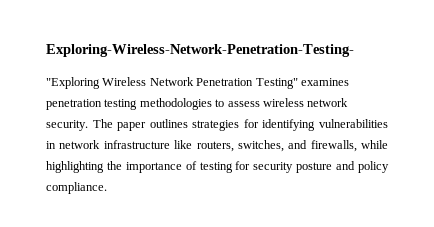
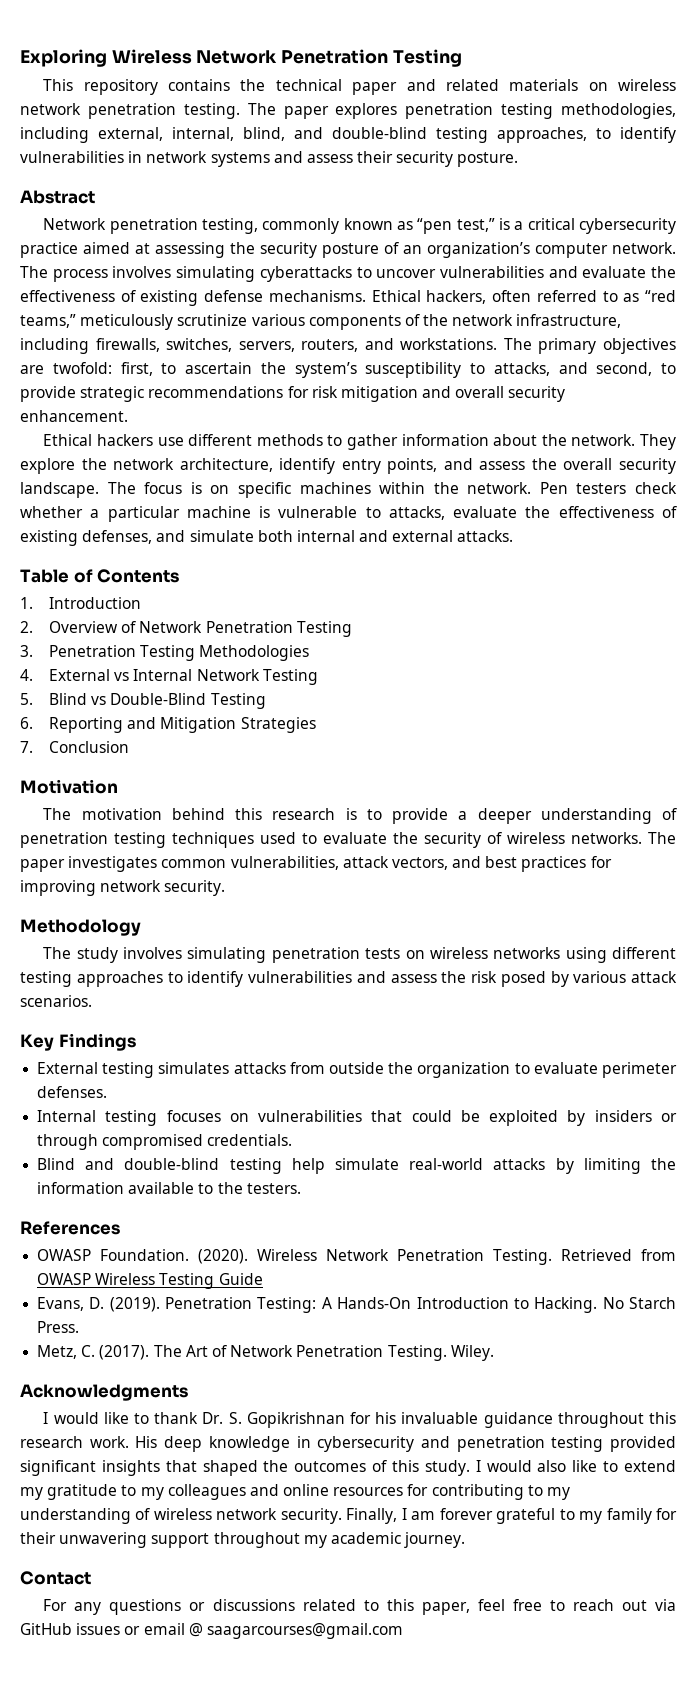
[46,44,354,57] [46,77,349,89] [46,98,349,110] [46,119,388,131] [46,140,388,152] [46,161,389,173] [46,182,107,194] Exploring-Wireless-Network-Penetration-Testing- // "Exploring Wireless Network Penetration Testing" examines penetration testing methodologies to assess wireless network security. The paper outlines strategies for identifying vulnerabilities in network infrastructure like routers, switches, and firewalls, while highlighting the importance of testing for security posture and policy compliance. -> [20,49,462,67] [43,79,677,95] [20,103,676,119] [20,127,676,143] [20,151,519,167] [20,190,95,204] [43,218,677,234] [20,242,676,258] [20,266,676,282] [20,290,677,306] [20,314,622,330] [20,338,676,354] [20,362,676,378] [20,386,566,402] [20,410,128,422] [43,434,676,450] [20,458,676,474] [20,482,677,498] [20,506,677,522] [20,530,514,546] [20,569,180,583] [20,597,142,609] [20,621,352,637] [20,645,310,661] [20,669,318,685] [20,693,266,709] [20,717,316,733] [20,741,130,753] [20,779,118,794] [43,808,677,824] [20,832,676,848] [20,856,612,872] [20,880,226,896] [20,919,141,936] [43,947,677,963] [20,971,677,987] [20,995,92,1007] [20,1033,136,1051] [37,1062,677,1078] [37,1086,108,1098] [37,1110,677,1126] [37,1134,293,1150] [37,1158,677,1174] [37,1182,301,1194] [20,1221,120,1235] [37,1249,676,1265] [37,1273,263,1289] [37,1297,677,1313] [37,1321,80,1333] [37,1345,494,1361] [20,1384,188,1401] [43,1412,676,1428] [20,1436,676,1452] [20,1460,676,1476] [20,1484,571,1500] [20,1508,677,1524] [20,1532,466,1548] [20,1571,91,1585] [43,1599,677,1615] [20,1623,403,1639] Exploring Wireless Network Penetration Testing // This repository contains the technical paper and related materials on wireless network penetration testing. The paper explores penetration testing methodologies, including external, internal, blind, and double-blind testing approaches, to identify vulnerabilities in network systems and assess their security posture. // Abstract // Network penetration testing, commonly known as “pen test,” is a critical cybersecurity practice aimed at assessing the security posture of an organization’s computer network. The process involves simulating cyberattacks to uncover vulnerabilities and evaluate the effectiveness of existing defense mechanisms. Ethical hackers, often referred to as “red teams,” meticulously scrutinize various components of the network infrastructure, including firewalls, switches, servers, routers, and workstations. The primary objectives are twofold: first, to ascertain the system’s susceptibility to attacks, and second, to provide strategic recommendations for risk mitigation and overall security enhancement. // Ethical hackers use different methods to gather information about the network. They explore the network architecture, identify entry points, and assess the overall security landscape. The focus is on specific machines within the network. Pen testers check whether a particular machine is vulnerable to attacks, evaluate the effectiveness of existing defenses, and simulate both internal and external attacks. // Table of Contents // 1. Introduction // 2. Overview of Network Penetration Testing // 3. Penetration Testing Methodologies // 4. External vs Internal Network Testing // 5. Blind vs Double-Blind Testing // 6. Reporting and Mitigation Strategies // 7. Conclusion // Motivation // The motivation behind this research is to provide a deeper understanding of penetration testing techniques used to evaluate the security of wireless networks. The paper investigates common vulnerabilities, attack vectors, and best practices for improving network security. // Methodology // The study involves simulating penetration tests on wireless networks using different testing approaches to identify vulnerabilities and assess the risk posed by various attack scenarios. // Key Findings // External testing simulates attacks from outside the organization to evaluate perimeter defenses. // Internal testing focuses on vulnerabilities that could be exploited by insiders or through compromised credentials. // Blind and double-blind testing help simulate real-world attacks by limiting the information available to the testers. // References // OWASP Foundation. (2020). Wireless Network Penetration Testing. Retrieved from OWASP Wireless Testing Guide // Evans, D. (2019). Penetration Testing: A Hands-On Introduction to Hacking. No Starch Press. // Metz, C. (2017). The Art of Network Penetration Testing. Wiley. // Acknowledgments // I would like to thank Dr. S. Gopikrishnan for his invaluable guidance throughout this research work. His deep knowledge in cybersecurity and penetration testing provided significant insights that shaped the outcomes of this study. I would also like to extend my gratitude to my colleagues and online resources for contributing to my understanding of wireless network security. Finally, I am forever grateful to my family for their unwavering support throughout my academic journey. // Contact // For any questions or discussions related to this paper, feel free to reach out via GitHub issues or email @ saagarcourses@gmail.com

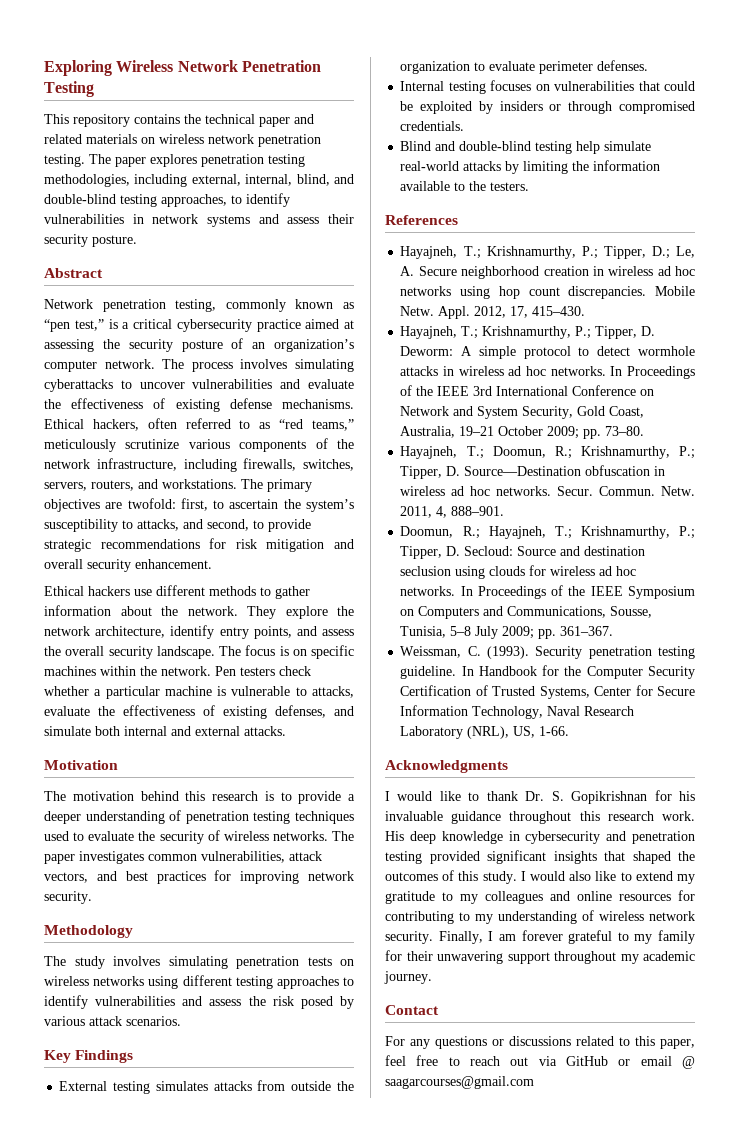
[20,569,180,583] [20,597,142,609] [20,621,352,637] [20,645,310,661] [20,669,318,685] [20,693,266,709] [20,717,316,733] [20,741,130,753] // Table of Contents // 1. Introduction // 2. Overview of Network Penetration Testing // 3. Penetration Testing Methodologies // 4. External vs Internal Network Testing // 5. Blind vs Double-Blind Testing // 6. Reporting and Mitigation Strategies // 7. Conclusion -> (286, 731) none
[37,1249,676,1265] [37,1273,263,1289] [37,1297,677,1313] [37,1321,80,1333] [37,1345,494,1361] OWASP Foundation. (2020). Wireless Network Penetration Testing. Retrieved from OWASP Wireless Testing Guide // Evans, D. (2019). Penetration Testing: A Hands-On Introduction to Hacking. No Starch Press. // Metz, C. (2017). The Art of Network Penetration Testing. Wiley. -> [400,246,695,259] [400,266,695,279] [400,286,695,299] [400,306,586,319] [400,326,656,339] [400,346,695,359] [400,366,695,379] [400,385,655,396] [400,406,645,419] [400,426,645,439] [400,446,695,459] [400,465,666,479] [400,486,695,496] [400,506,505,518] [400,526,695,539] [400,546,646,559] [400,565,637,579] [400,585,695,599] [400,606,653,619] [400,626,614,639] [400,646,695,659] [400,665,695,679] [400,685,695,699] [400,705,635,719] [400,726,570,739] Hayajneh, T.; Krishnamurthy, P.; Tipper, D.; Le, A. Secure neighborhood creation in wireless ad hoc networks using hop count discrepancies. Mobile Netw. Appl. 2012, 17, 415–430. // Hayajneh, T.; Krishnamurthy, P.; Tipper, D. Deworm: A simple protocol to detect wormhole attacks in wireless ad hoc networks. In Proceedings of the IEEE 3rd International Conference on Network and System Security, Gold Coast, Australia, 19–21 October 2009; pp. 73–80. // Hayajneh, T.; Doomun, R.; Krishnamurthy, P.; Tipper, D. Source—Destination obfuscation in wireless ad hoc networks. Secur. Commun. Netw. 2011, 4, 888–901. // Doomun, R.; Hayajneh, T.; Krishnamurthy, P.; Tipper, D. Secloud: Source and destination seclusion using clouds for wireless ad hoc networks. In Proceedings of the IEEE Symposium on Computers and Communications, Sousse, Tunisia, 5–8 July 2009; pp. 361–367. // Weissman, C. (1993). Security penetration testing guideline. In Handbook for the Computer Security Certification of Trusted Systems, Center for Secure Information Technology, Naval Research Laboratory (NRL), US, 1-66.
[76,1623,121,1635] issues -> (608, 1061) none

